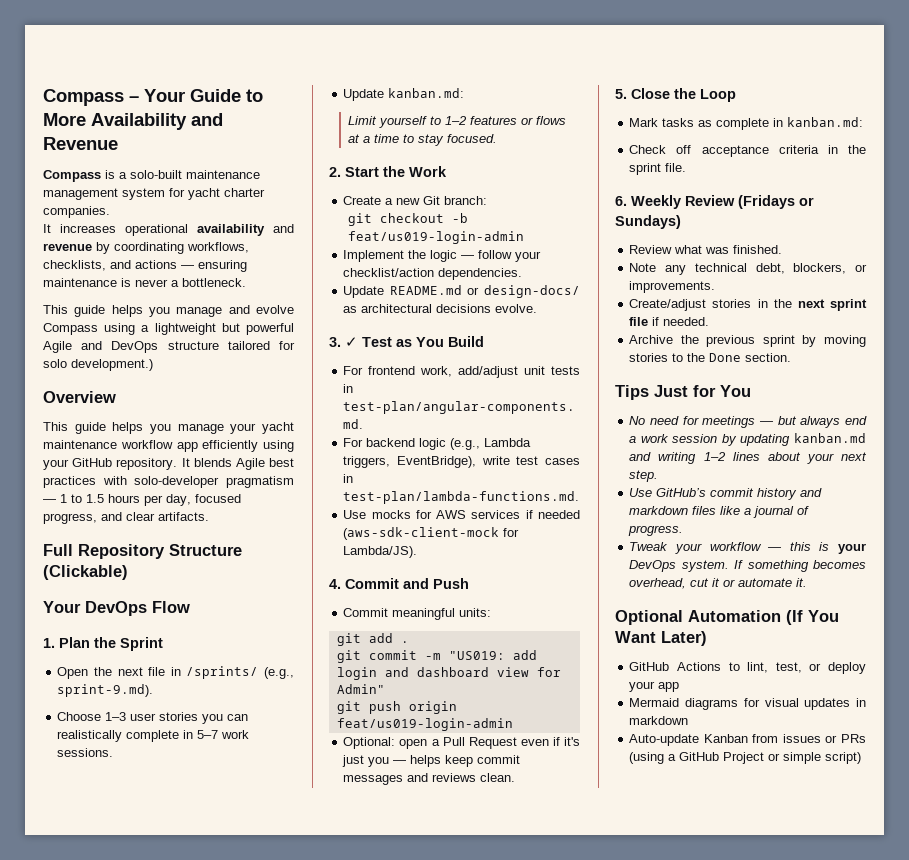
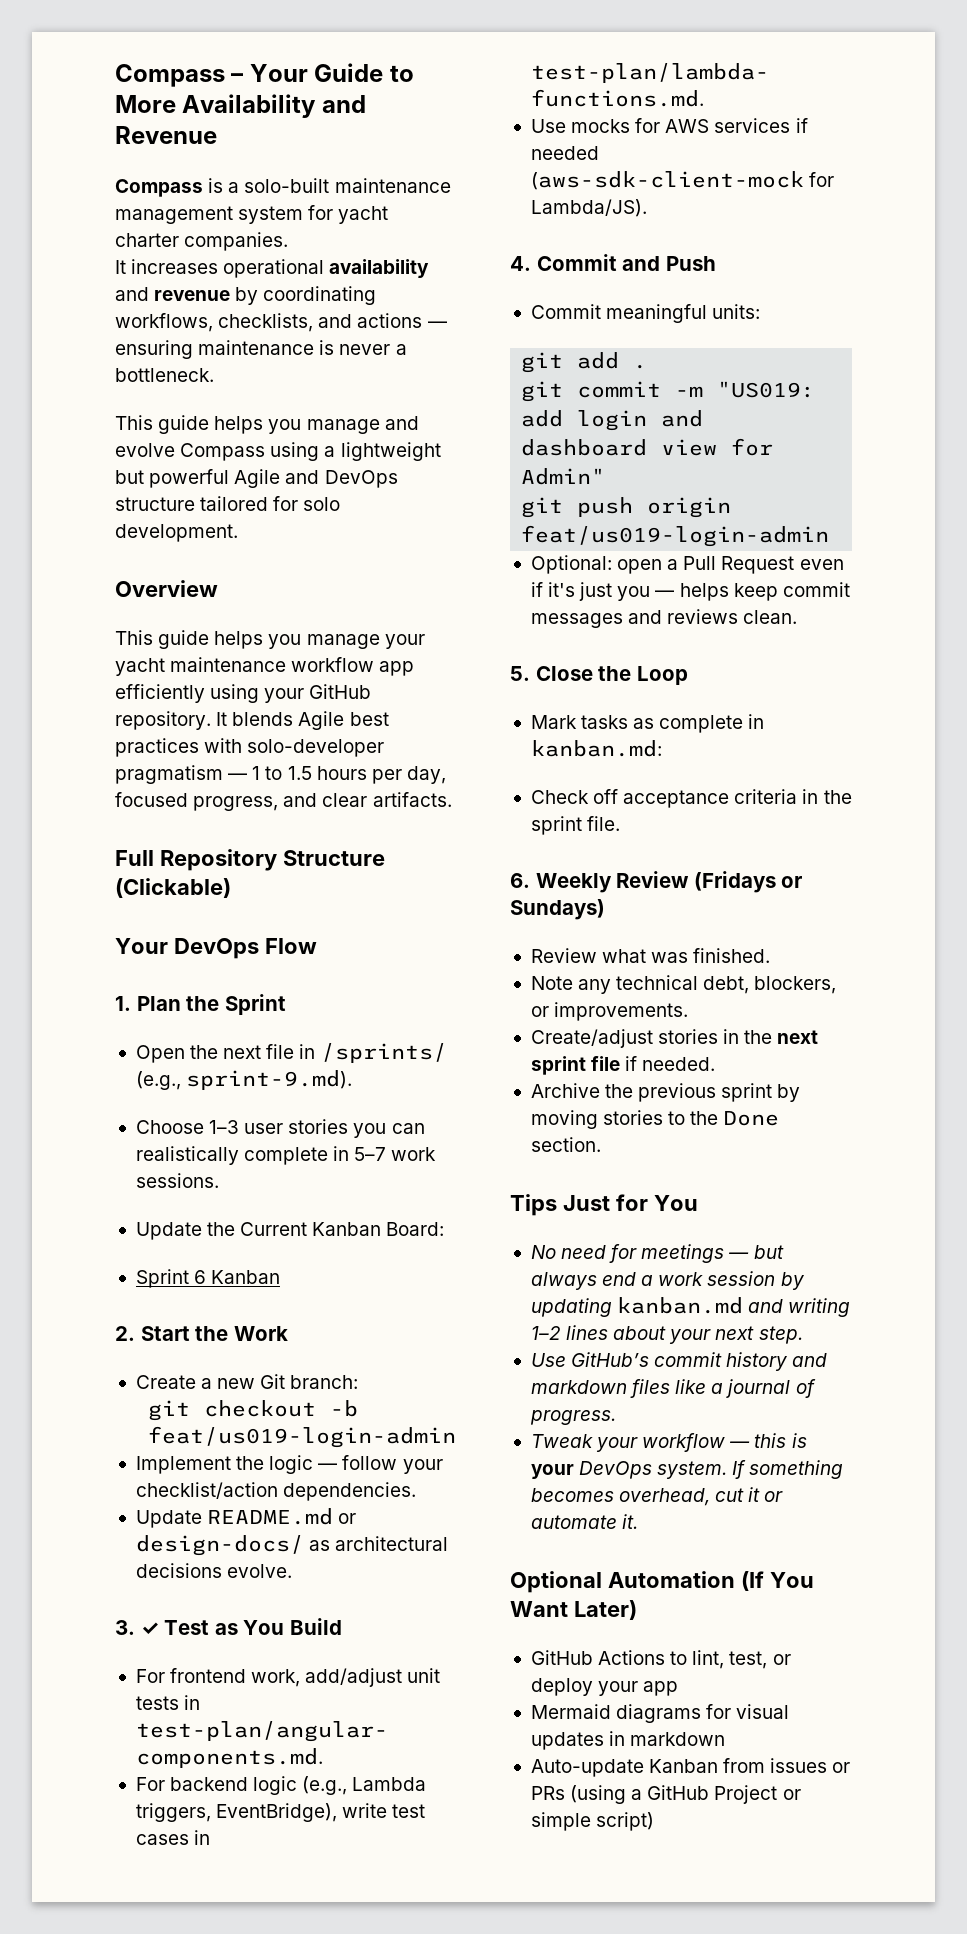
[71,359,153,371] development.) -> [115,524,238,542] development.
[388,88,465,98] [348,116,567,128] [348,134,498,146] kanban.md: // Limit yourself to 1–2 features or flows at a time to stay focused. -> [207,1222,445,1236] [135,1269,281,1288] the Current Kanban Board: // Sprint 6 Kanban

